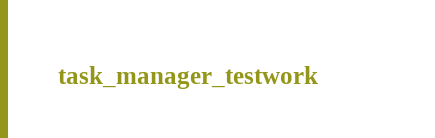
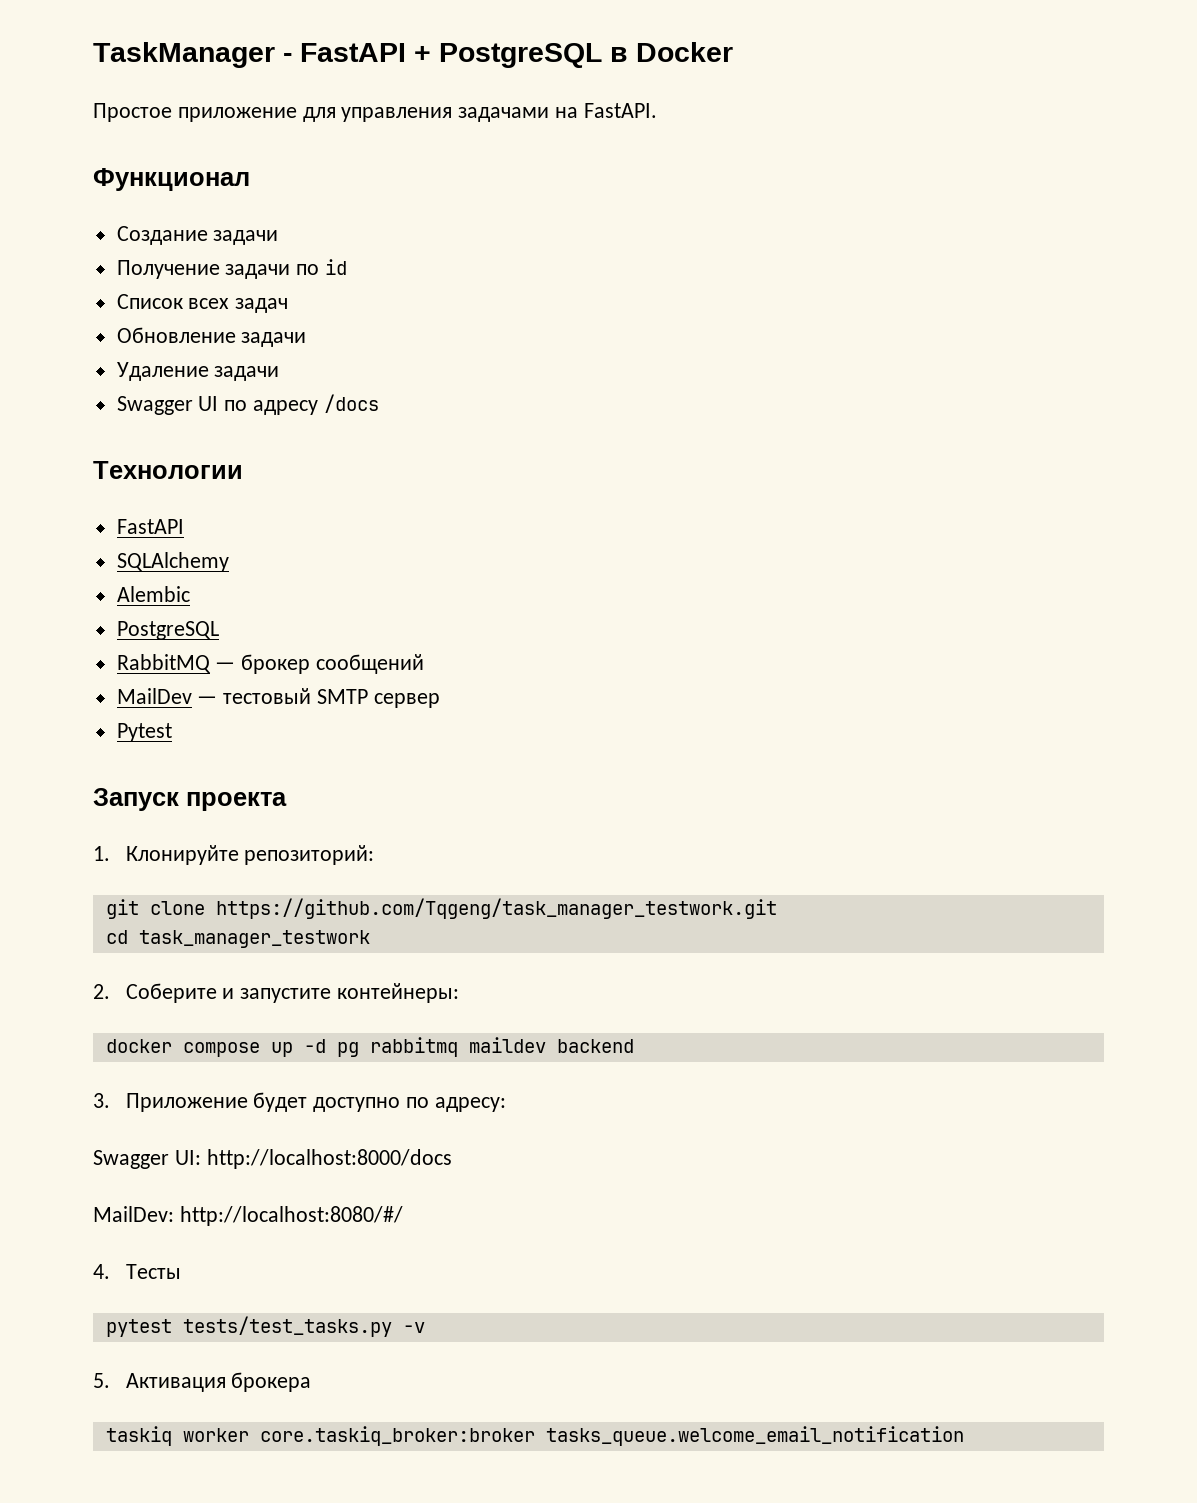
[58,66,318,89] task_manager_testwork -> [93,42,733,68] [93,103,657,122] [93,168,250,191] [116,226,279,245] [116,259,348,279] [116,294,289,313] [116,327,307,347] [116,362,280,381] [116,394,379,415] [93,461,243,479] [116,519,184,534] [116,552,229,572] [116,586,190,602] [116,621,219,640] [116,654,425,674] [116,688,440,708] [116,723,172,742] [93,788,287,811] [93,845,375,865] [105,898,777,919] [105,930,370,948] [93,983,459,1003] [105,1037,634,1057] [93,1092,506,1112] [93,1149,452,1169] [93,1206,403,1226] [93,1264,181,1279] [105,1316,425,1337] [93,1372,312,1392] [105,1426,964,1446] TaskManager - FastAPI + PostgreSQL в Docker // Простое приложение для управления задачами на FastAPI. // Функционал // Создание задачи // Получение задачи по id // Список всех задач // Обновление задачи // Удаление задачи // Swagger UI по адресу /docs // Технологии // FastAPI // SQLAlchemy // Alembic // PostgreSQL // RabbitMQ — брокер сообщений // MailDev — тестовый SMTP сервер // Pytest // Запуск проекта // 1. Клонируйте репозиторий: // git clone https://github.com/Tqgeng/task_manager_testwork.git // cd task_manager_testwork // 2. Соберите и запустите контейнеры: // docker compose up -d pg rabbitmq maildev backend // 3. Приложение будет доступно по адресу: // Swagger UI: http://localhost:8000/docs // MailDev: http://localhost:8080/#/ // 4. Тесты // pytest tests/test_tasks.py -v // 5. Активация брокера // taskiq worker core.taskiq_broker:broker tasks_queue.welcome_email_notification

